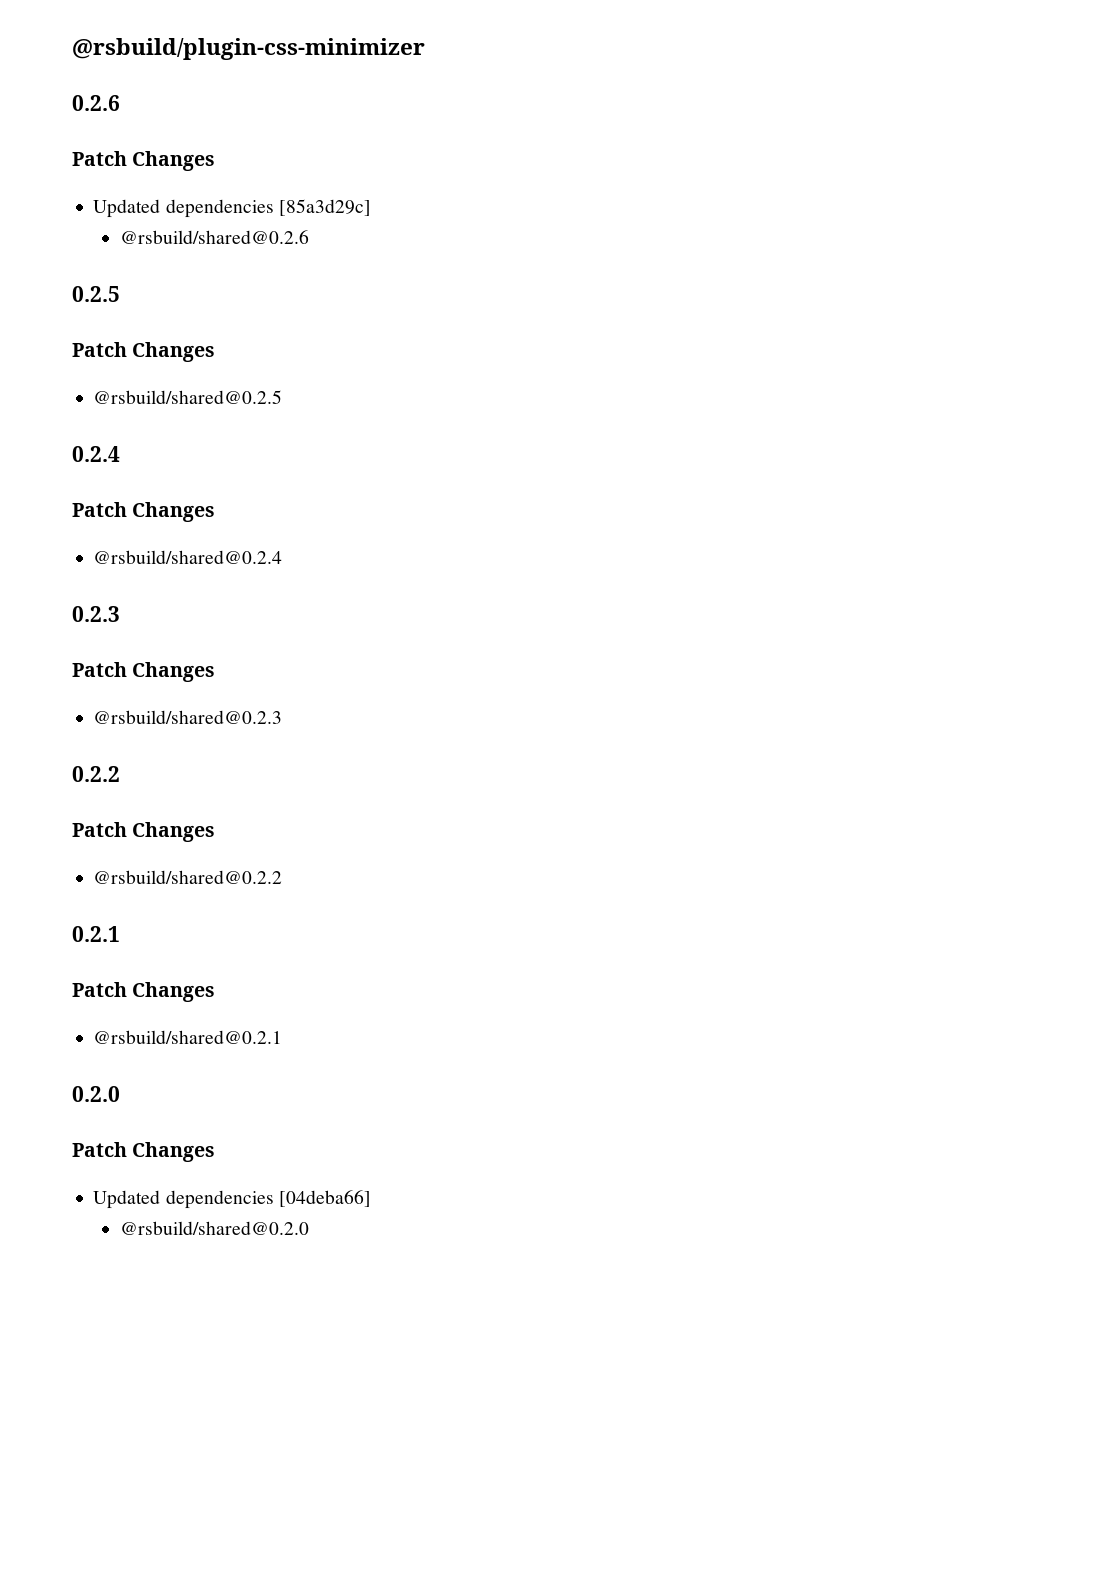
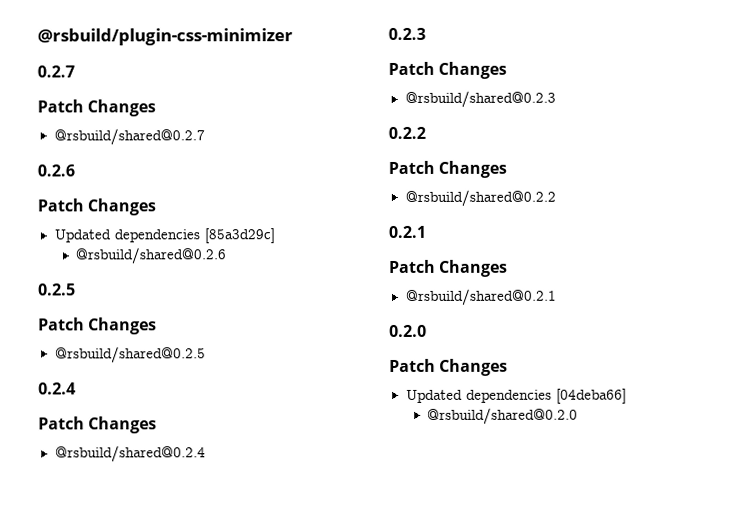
(425, 49) none -> [37,65,75,78] [37,99,157,117] [53,128,205,146] // 0.2.7 // Patch Changes // @rsbuild/shared@0.2.7

